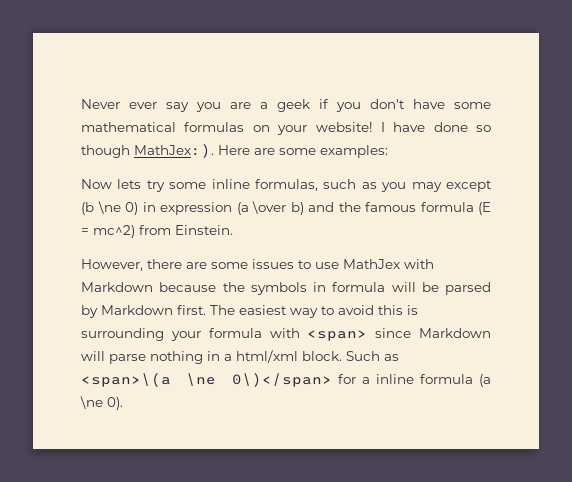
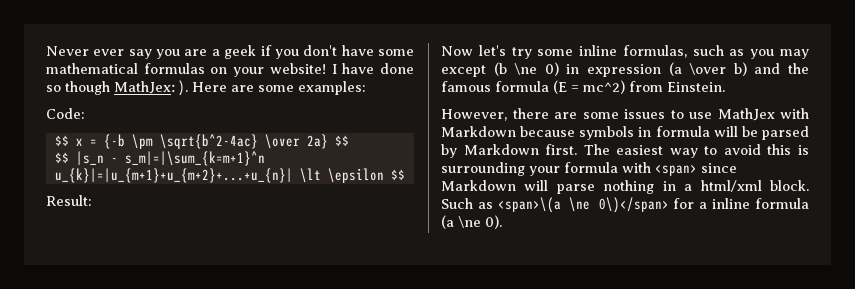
(388, 151) none -> [46,108,85,119] [54,134,349,149] [54,151,265,166] [54,168,405,183] [46,195,92,206] // Code: // $$ x = {-b \pm \sqrt{b^2-4ac} \over 2a} $$ // $$ |s_n - s_m|=|\sum_{k=m+1}^n u_{k}|=|u_{m+1}+u_{m+2}+...+u_{n}| \lt \epsilon $$ // Result:
[117,179,142,189] lets -> [478,45,506,56] let's
[222,282,245,292] the -> (576, 131) none

